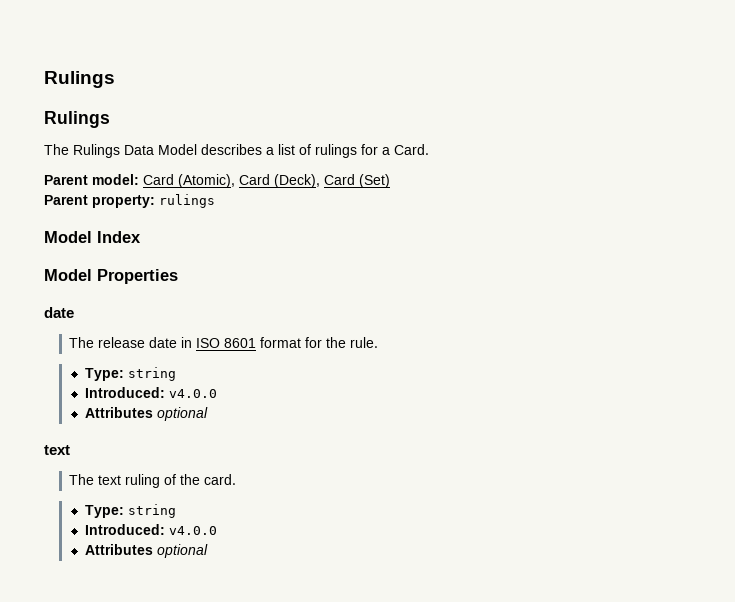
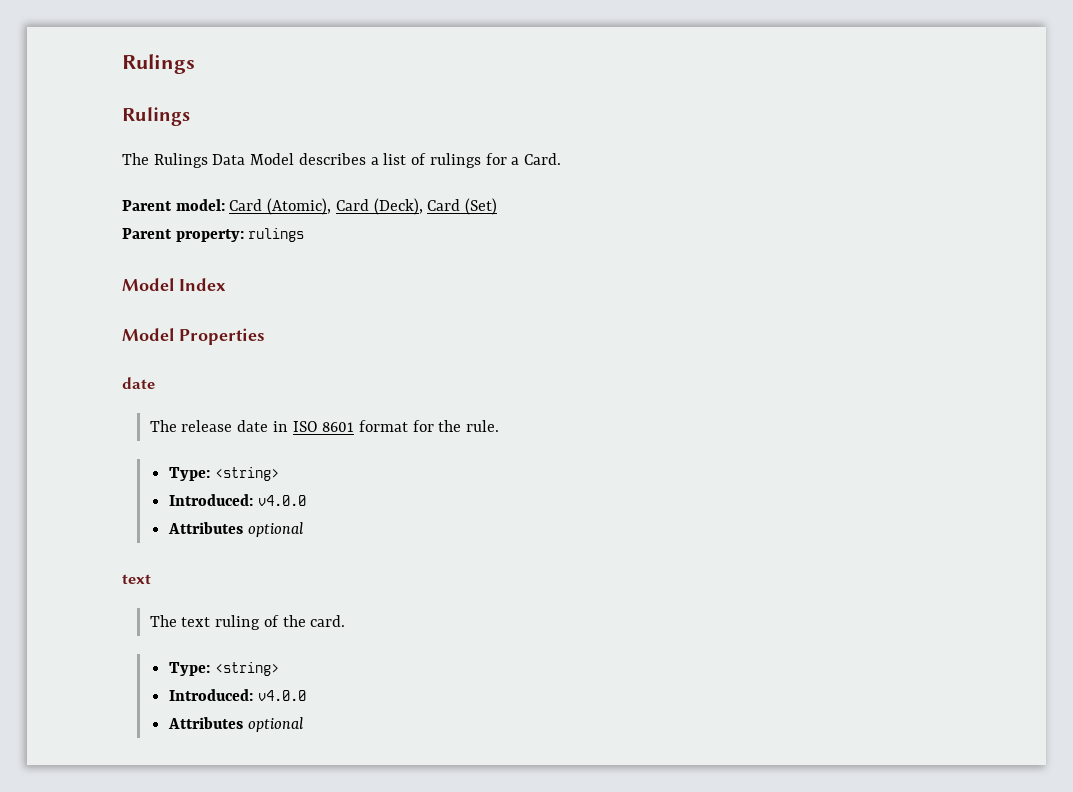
[127,367,176,381] string -> [214,467,279,481] <string>
[127,504,176,518] string -> [214,662,279,676] <string>

